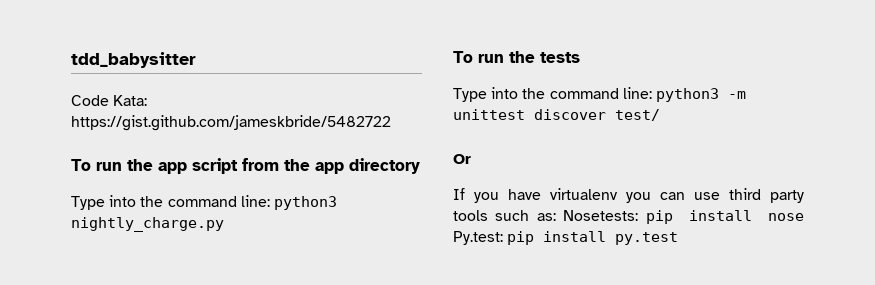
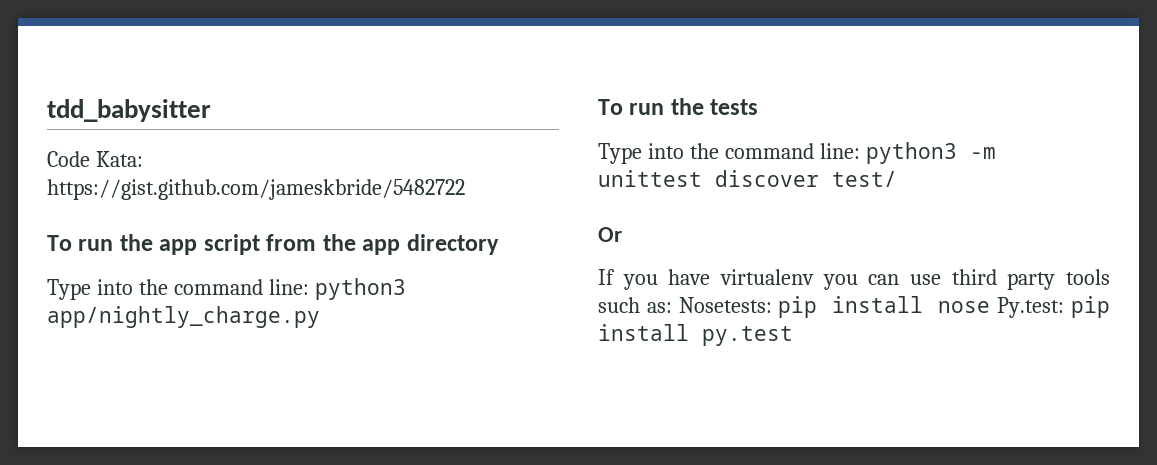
[71,217,224,232] nightly_charge.py -> [47,306,320,328] app/nightly_charge.py

